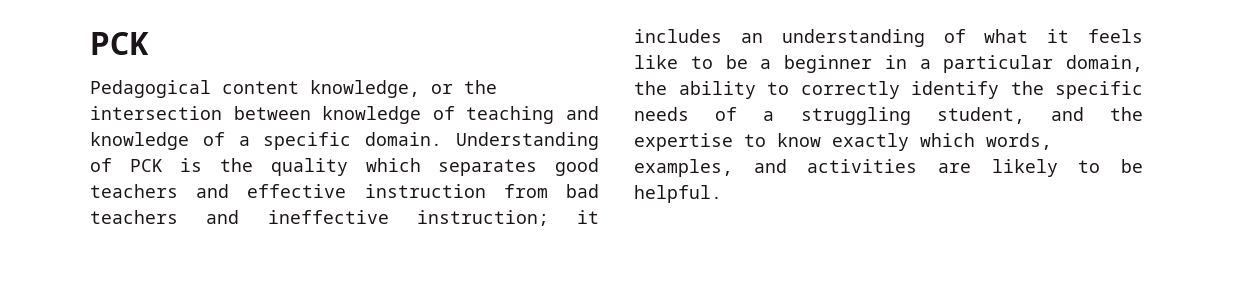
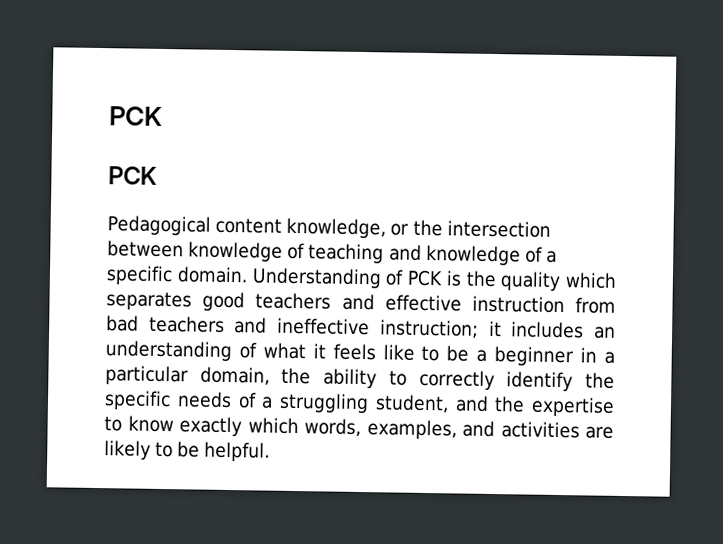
[90,32,150,55] PCK -> [109,106,163,126] [108,166,157,185] PCK // PCK

